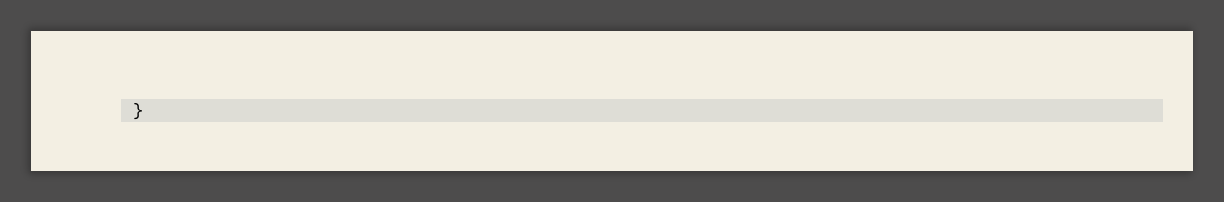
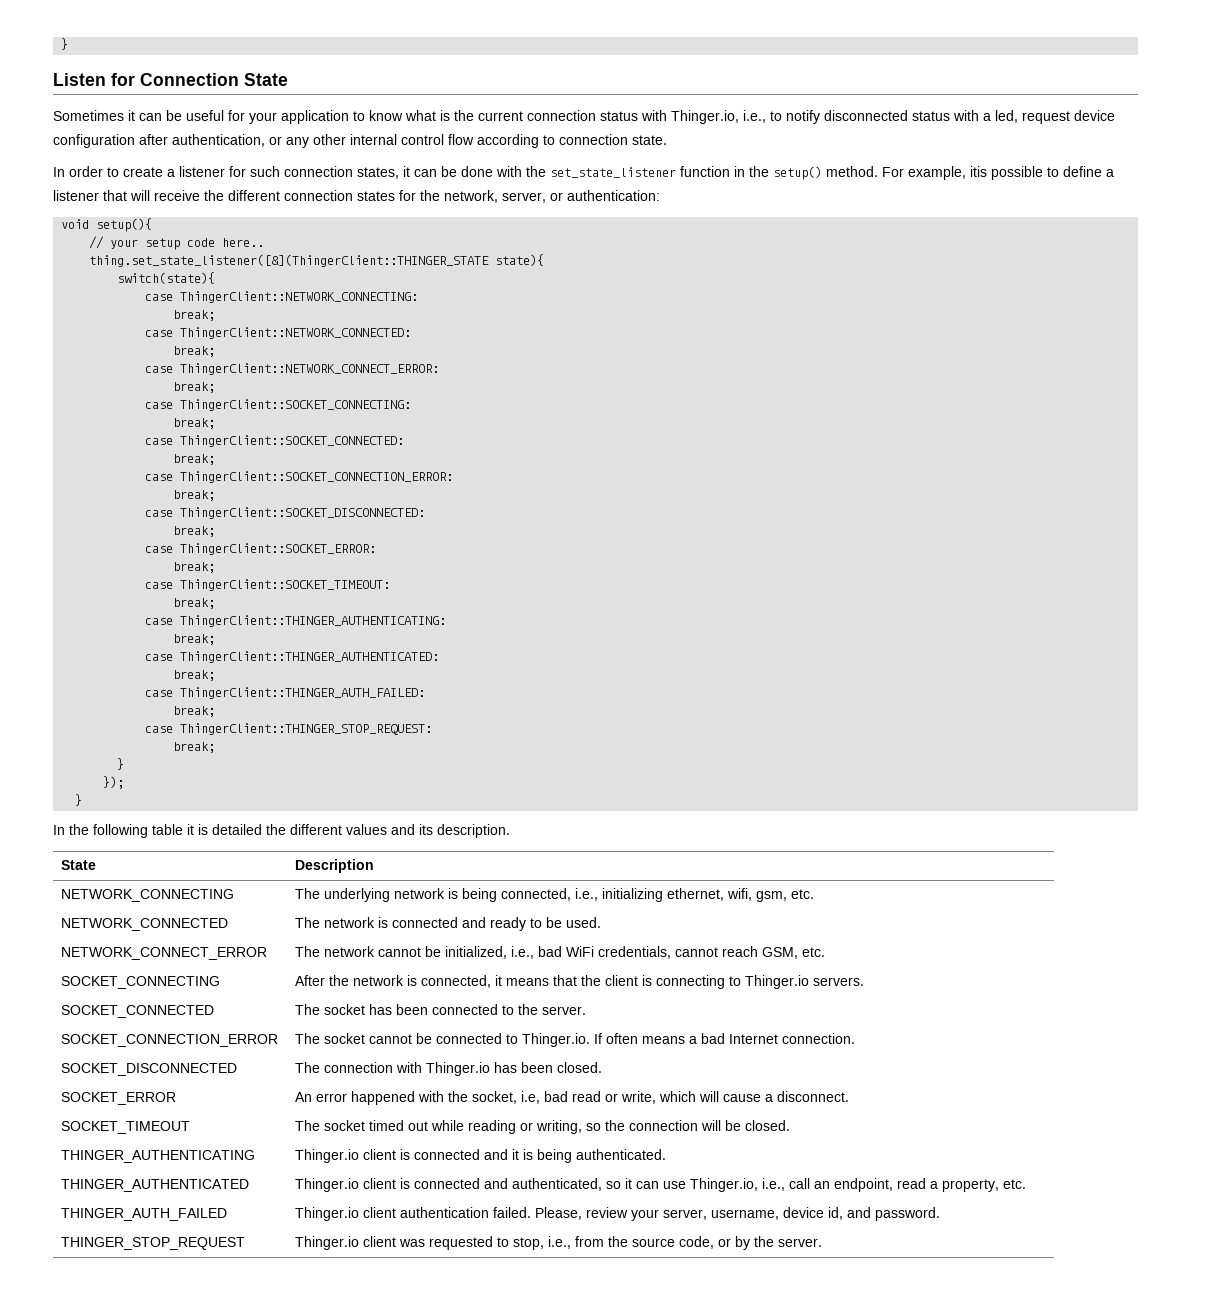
[131,102,144,120] } -> [61,38,69,50] [53,73,288,86] [53,110,1115,124] [53,134,667,148] [53,166,1114,180] [53,190,660,203] [61,218,153,232] [89,236,265,250] [89,254,545,267] [117,272,216,284] [145,291,419,303] [173,310,216,321] [145,327,412,339] [173,346,216,357] [145,363,440,375] [173,382,216,393] [145,399,412,411] [173,418,216,429] [145,435,405,447] [173,454,216,465] [145,471,454,483] [173,490,216,501] [145,507,426,519] [173,526,216,537] [145,543,377,555] [173,562,216,573] [145,579,391,591] [173,598,216,609] [145,615,447,627] [173,634,216,645] [145,651,440,663] [173,670,216,681] [145,687,426,699] [173,706,216,717] [145,723,433,735] [173,742,216,753] [117,758,125,770] [103,776,125,789] [75,794,83,806] [53,824,510,838] [61,860,97,870] [295,859,375,873] [61,889,235,902] [295,888,815,902] [61,918,229,931] [295,917,602,931] [61,947,268,960] [295,946,826,959] [61,976,221,989] [295,975,865,989] [61,1005,215,1018] [295,1004,587,1015] [61,1034,279,1047] [295,1033,856,1047] [61,1063,238,1076] [295,1062,603,1076] [61,1092,177,1105] [295,1091,850,1105] [61,1121,191,1134] [295,1120,791,1134] [61,1150,256,1163] [295,1149,667,1163] [61,1179,250,1192] [295,1178,1027,1192] [61,1208,228,1221] [295,1207,941,1221] [61,1237,246,1250] [295,1236,823,1250] } // Listen for Connection State // Sometimes it can be useful for your application to know what is the current connection status with Thinger.io, i.e., to notify disconnected status with a led, request device configuration after authentication, or any other internal control flow according to connection state. // In order to create a listener for such connection states, it can be done with the set_state_listener function in the setup() method. For example, itis possible to define a listener that will receive the different connection states for the network, server, or authentication: // void setup(){ // // your setup code here.. // thing.set_state_listener([&](ThingerClient::THINGER_STATE state){ // switch(state){ // case ThingerClient::NETWORK_CONNECTING: // break; // case ThingerClient::NETWORK_CONNECTED: // break; // case ThingerClient::NETWORK_CONNECT_ERROR: // break; // case ThingerClient::SOCKET_CONNECTING: // break; // case ThingerClient::SOCKET_CONNECTED: // break; // case ThingerClient::SOCKET_CONNECTION_ERROR: // break; // case ThingerClient::SOCKET_DISCONNECTED: // break; // case ThingerClient::SOCKET_ERROR: // break; // case ThingerClient::SOCKET_TIMEOUT: // break; // case ThingerClient::THINGER_AUTHENTICATING: // break; // case ThingerClient::THINGER_AUTHENTICATED: // break; // case ThingerClient::THINGER_AUTH_FAILED: // break; // case ThingerClient::THINGER_STOP_REQUEST: // break; // } // }); // } // In the following table it is detailed the different values and its description. // State | Description // NETWORK_CONNECTING | The underlying network is being connected, i.e., initializing ethernet, wifi, gsm, etc. // NETWORK_CONNECTED | The network is connected and ready to be used. // NETWORK_CONNECT_ERROR | The network cannot be initialized, i.e., bad WiFi credentials, cannot reach GSM, etc. // SOCKET_CONNECTING | After the network is connected, it means that the client is connecting to Thinger.io servers. // SOCKET_CONNECTED | The socket has been connected to the server. // SOCKET_CONNECTION_ERROR | The socket cannot be connected to Thinger.io. If often means a bad Internet connection. // SOCKET_DISCONNECTED | The connection with Thinger.io has been closed. // SOCKET_ERROR | An error happened with the socket, i.e, bad read or write, which will cause a disconnect. // SOCKET_TIMEOUT | The socket timed out while reading or writing, so the connection will be closed. // THINGER_AUTHENTICATING | Thinger.io client is connected and it is being authenticated. // THINGER_AUTHENTICATED | Thinger.io client is connected and authenticated, so it can use Thinger.io, i.e., call an endpoint, read a property, etc. // THINGER_AUTH_FAILED | Thinger.io client authentication failed. Please, review your server, username, device id, and password. // THINGER_STOP_REQUEST | Thinger.io client was requested to stop, i.e., from the source code, or by the server.

